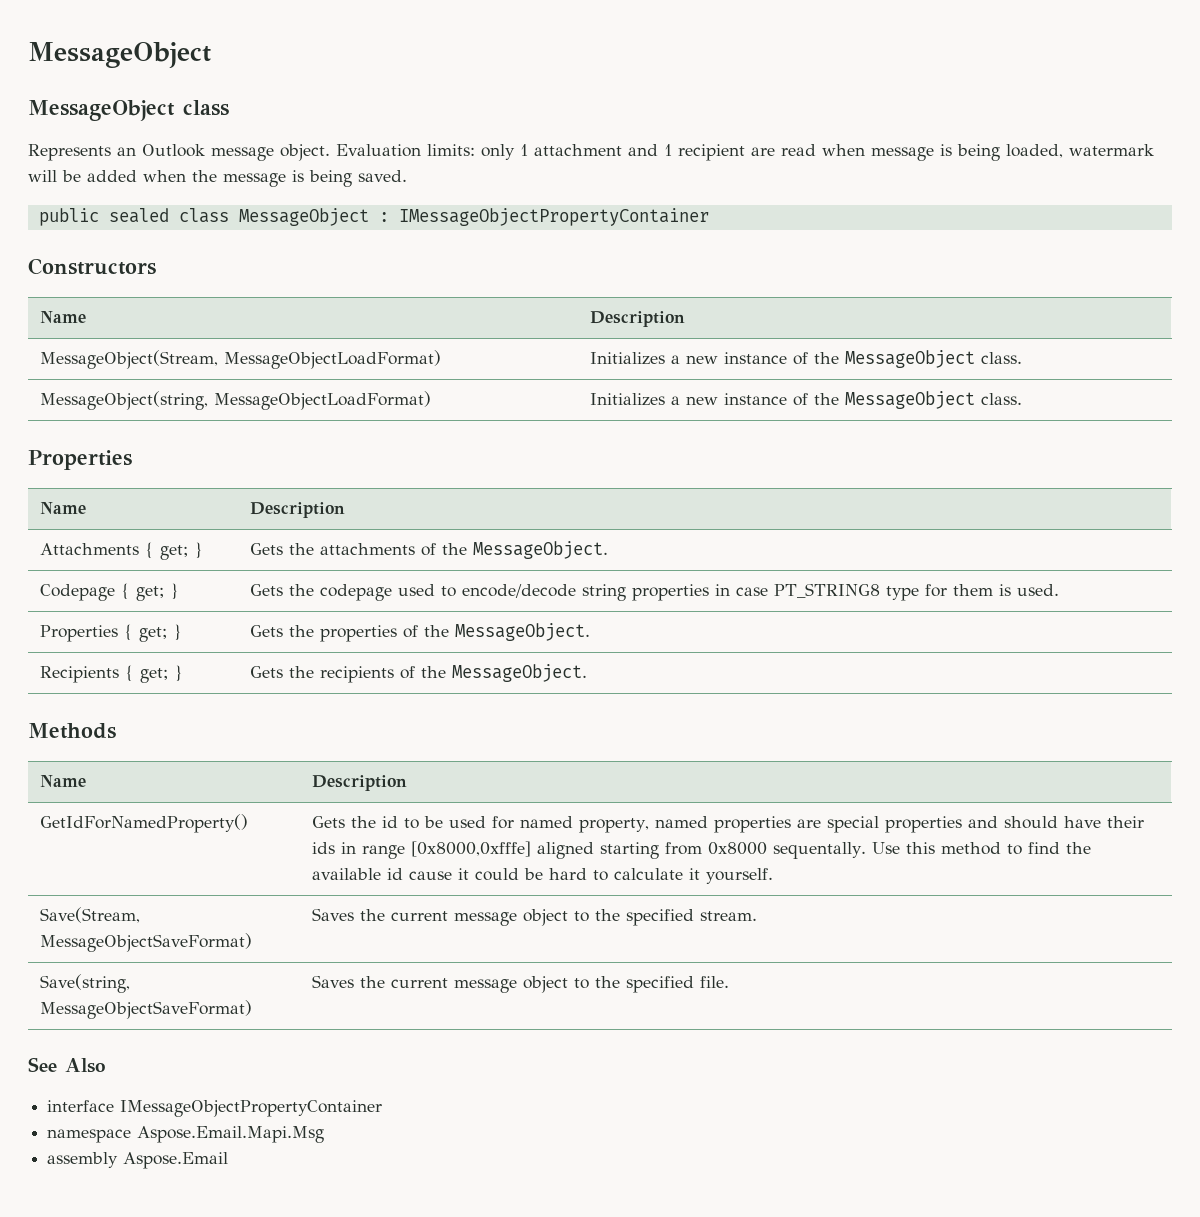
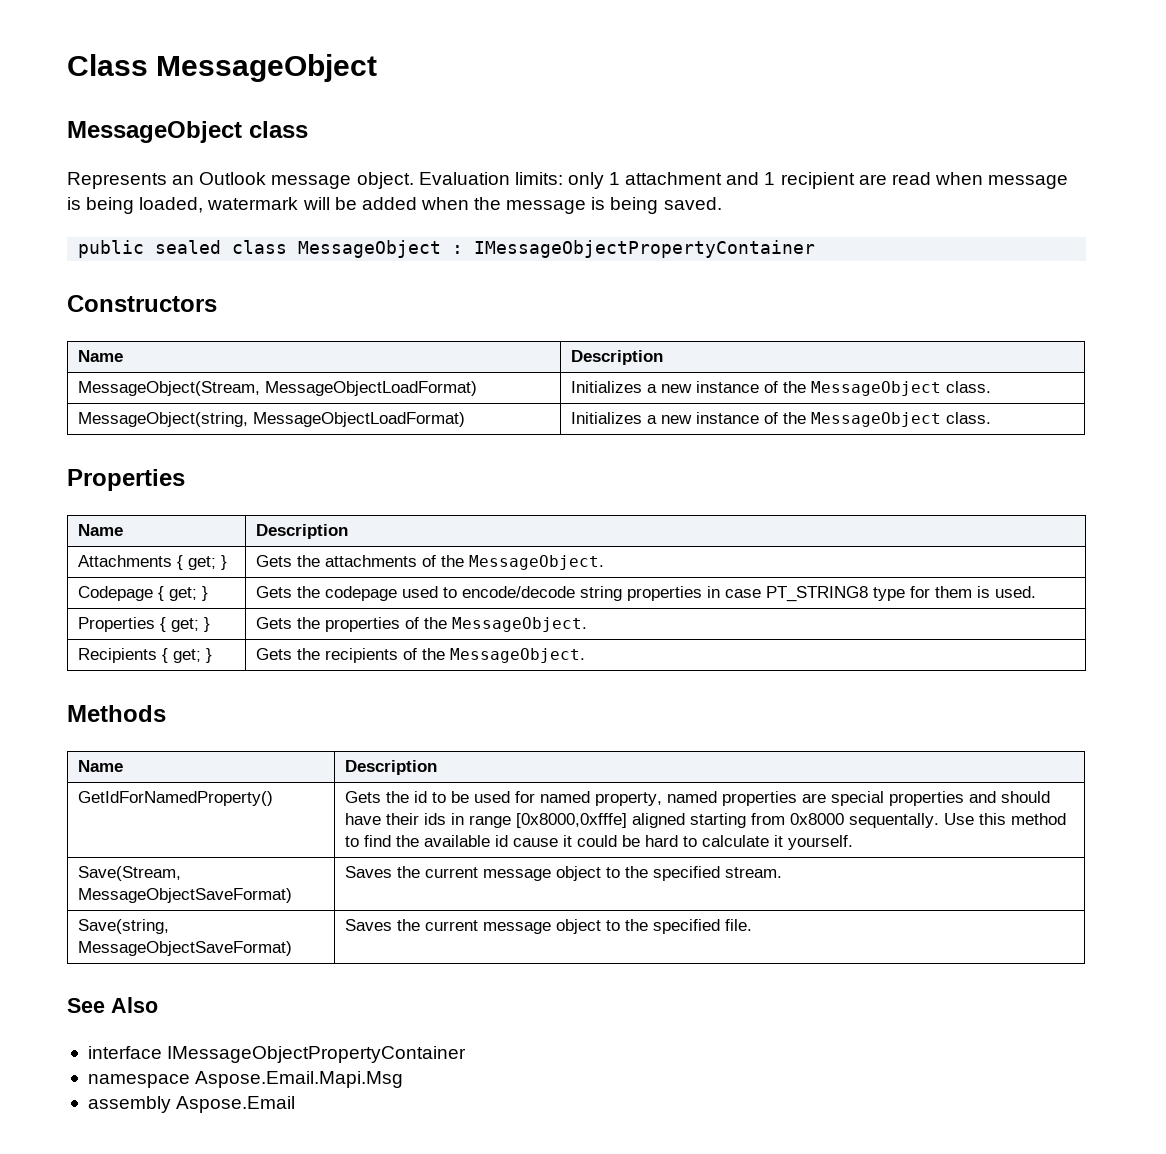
(28, 55) none -> [67,54,148,76] Class

